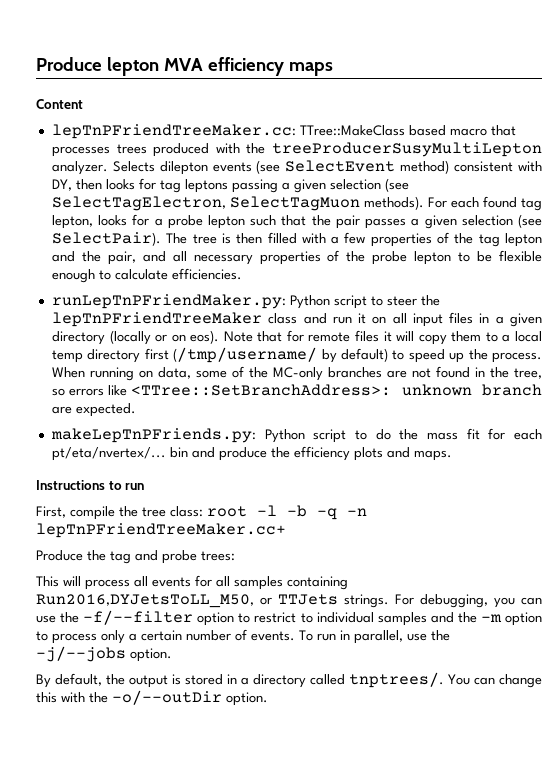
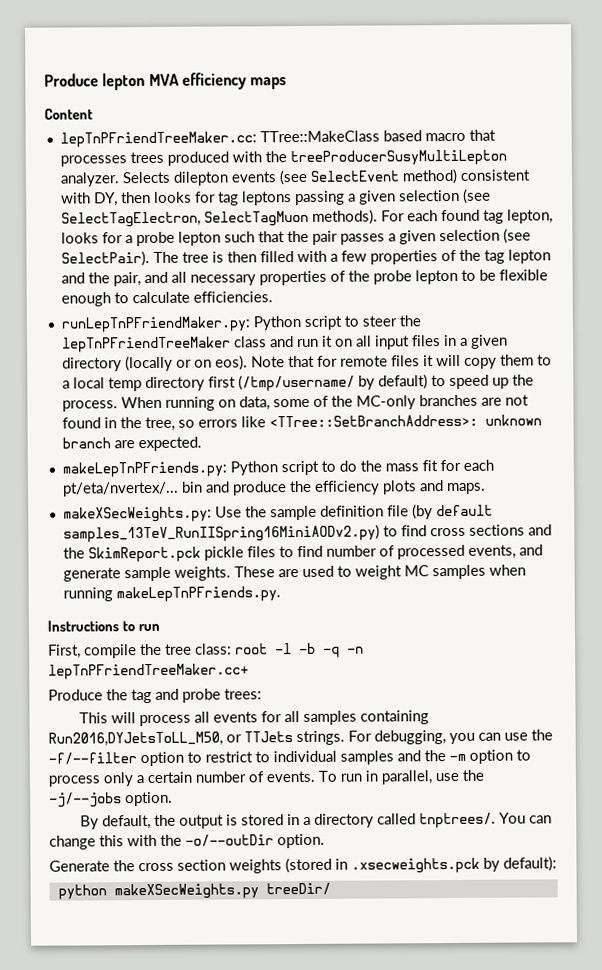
(452, 455) none -> [62,504,493,523] [62,524,552,543] [62,544,543,563] [62,564,526,582] [62,586,281,603] // makeXSecWeights.py: Use the sample definition file (by default samples_13TeV_RunIISpring16MiniAODv2.py) to find cross sections and the SkimReport.pck pickle files to find number of processed events, and generate sample weights. These are used to weight MC samples when running makeLepTnPFriends.py.
(268, 699) none -> [49,856,557,874] [57,882,331,900] // Generate the cross section weights (stored in .xsecweights.pck by default): // python makeXSecWeights.py treeDir/

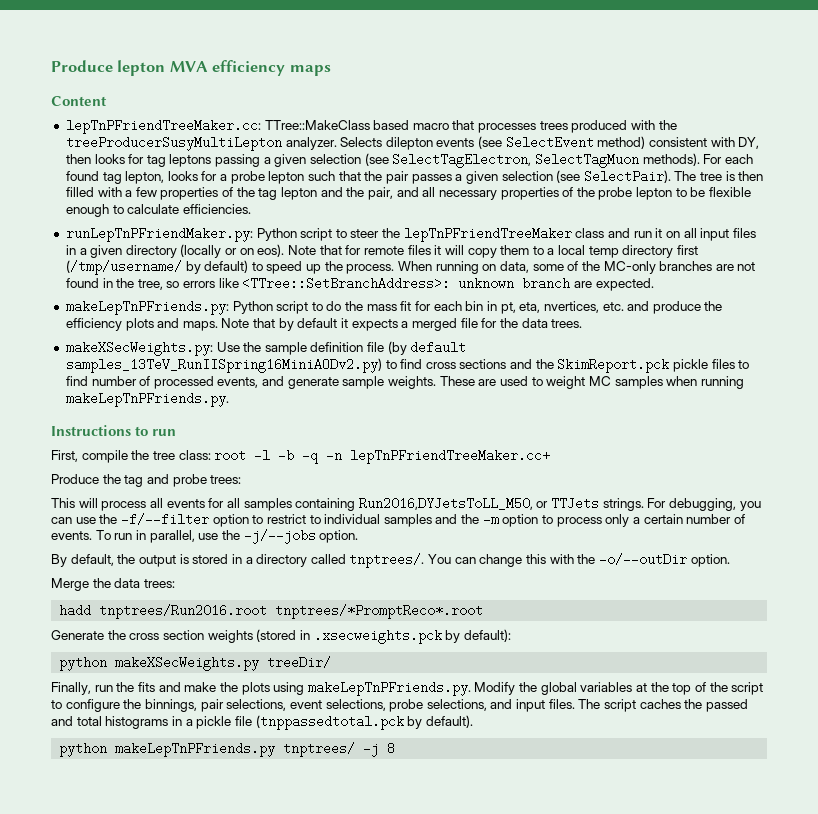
[61,481,203,497] pt/eta/nvertex/... bin -> [465,301,624,314] bin in pt, eta, nvertices, etc.
(486, 488) none -> [221,318,583,331] Note that by default it expects a merged file for the data trees.
(325, 841) none -> [51,578,175,591] [59,604,484,619] // Merge the data trees: // hadd tnptrees/Run2016.root tnptrees/*PromptReco*.root
(331, 889) none -> [51,681,764,696] [51,699,748,712] [51,715,473,730] [59,742,396,757] // Finally, run the fits and make the plots using makeLepTnPFriends.py. Modify the global variables at the top of the script to configure the binnings, pair selections, event selections, probe selections, and input files. The script caches the passed and total histograms in a pickle file (tnppassedtotal.pck by default). // python makeLepTnPFriends.py tnptrees/ -j 8

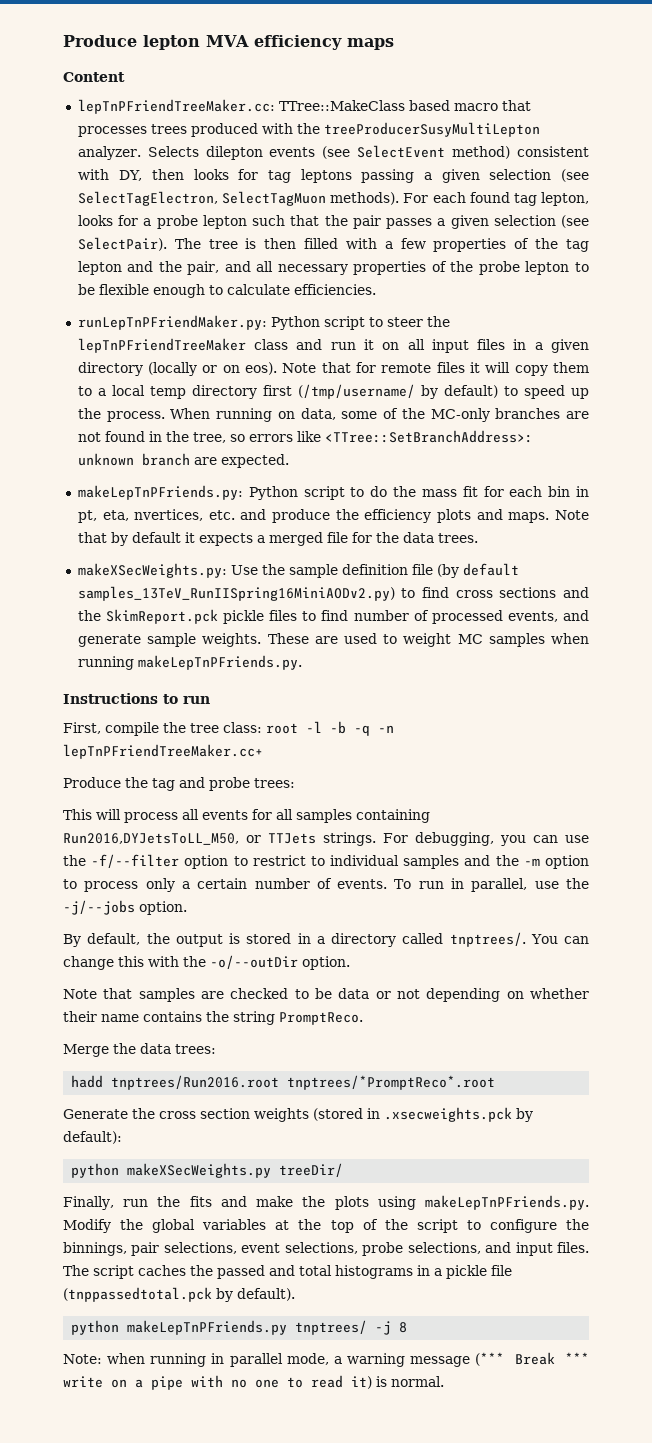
(730, 560) none -> [63,988,589,1002] [63,1011,363,1025] // Note that samples are checked to be data or not depending on whether their name contains the string PromptReco.
(396, 748) none -> [63,1352,589,1367] [63,1375,444,1390] // Note: when running in parallel mode, a warning message (*** Break *** write on a pipe with no one to read it) is normal.

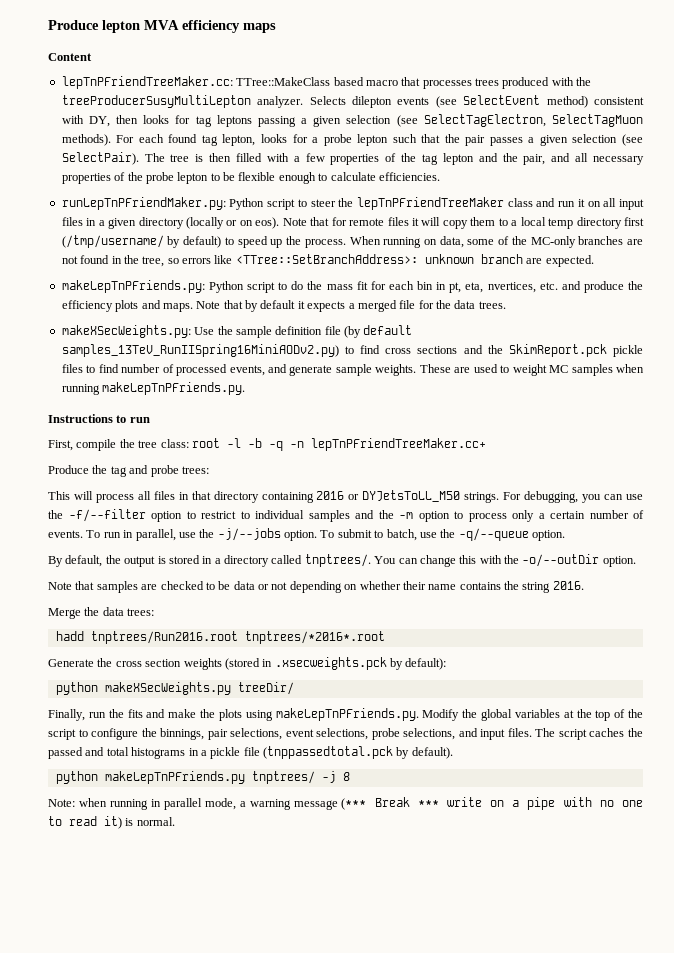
[202,809,430,823] [63,833,316,845] events for all samples containing Run2016,DYJetsToLL_M50, or TTJets -> [153,490,461,503] files in that directory containing 2016 or DYJetsToLL_M50
(187, 908) none -> [320,528,565,541] To submit to batch, use the -q/--queue option.
[279,1012,363,1025] PromptReco. -> [552,581,584,590] 2016.
[287,1075,496,1090] tnptrees/*PromptReco*.root -> [244,631,385,644] tnptrees/*2016*.root

